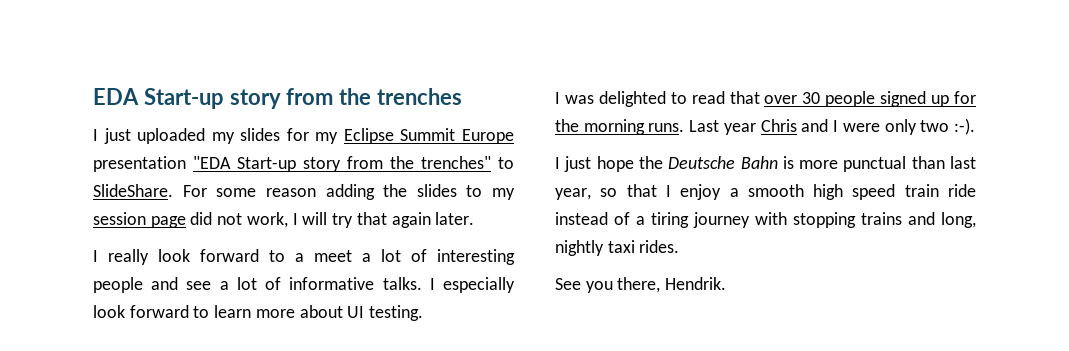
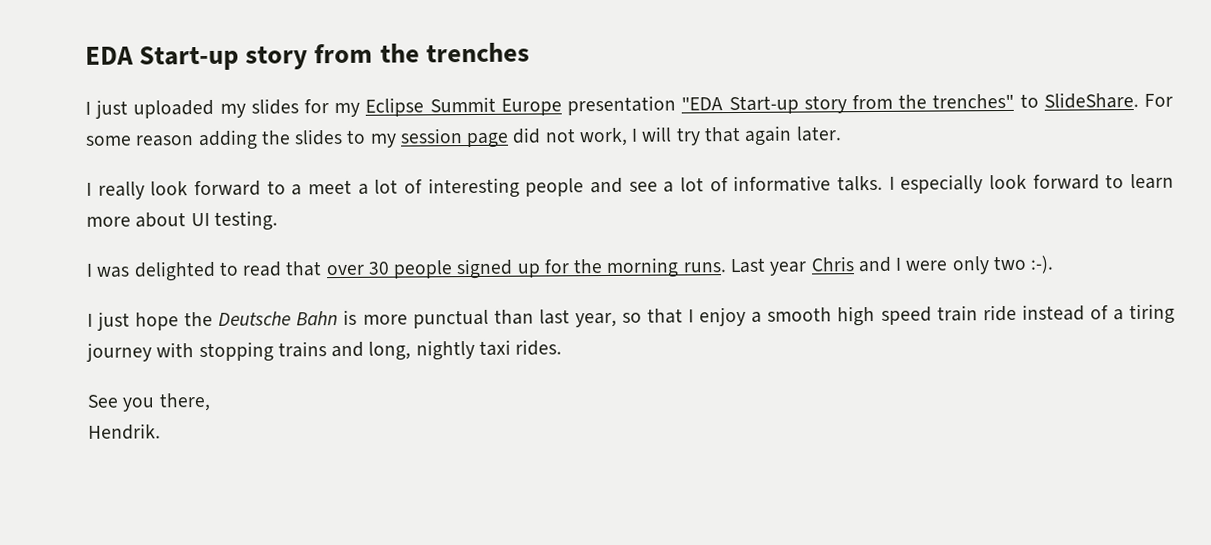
(661, 285) none -> (211, 402) //

